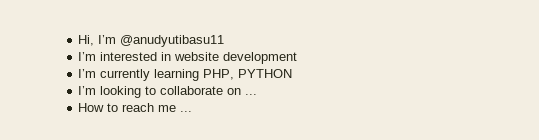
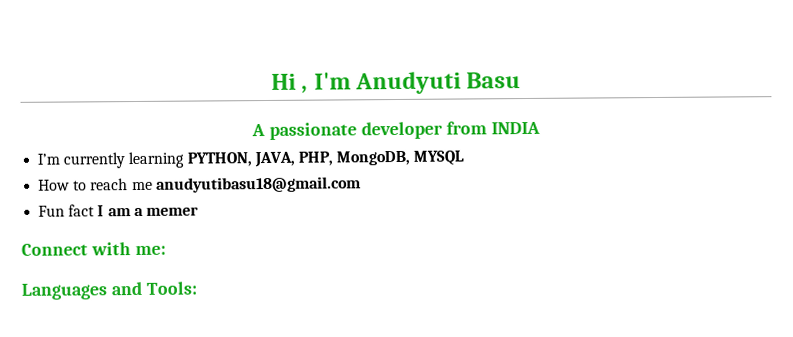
[78,35,225,47] [78,52,298,64] [78,69,293,81] [78,86,258,98] [78,103,193,112] Hi, I’m @anudyutibasu11 // I’m interested in website development // I’m currently learning PHP, PYTHON // I’m looking to collaborate on ... // How to reach me ... -> [270,71,522,95] [251,121,540,140] [37,150,465,169] [38,176,361,193] [38,204,199,217] [21,242,166,256] [21,281,197,300] Hi , I'm Anudyuti Basu // A passionate developer from INDIA // I’m currently learning PYTHON, JAVA, PHP, MongoDB, MYSQL // How to reach me anudyutibasu18@gmail.com // Fun fact I am a memer // Connect with me: // Languages and Tools:

